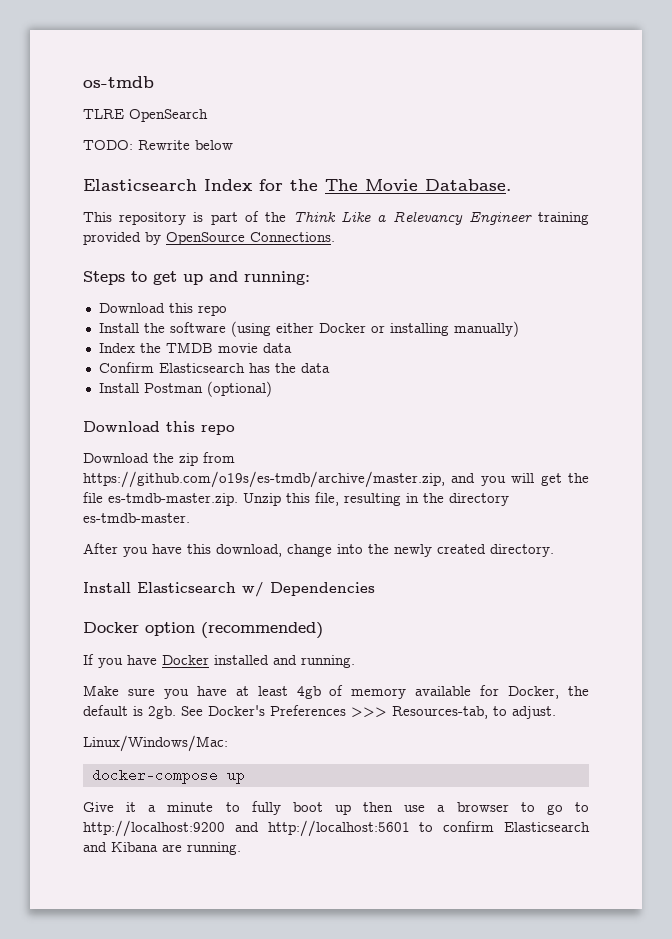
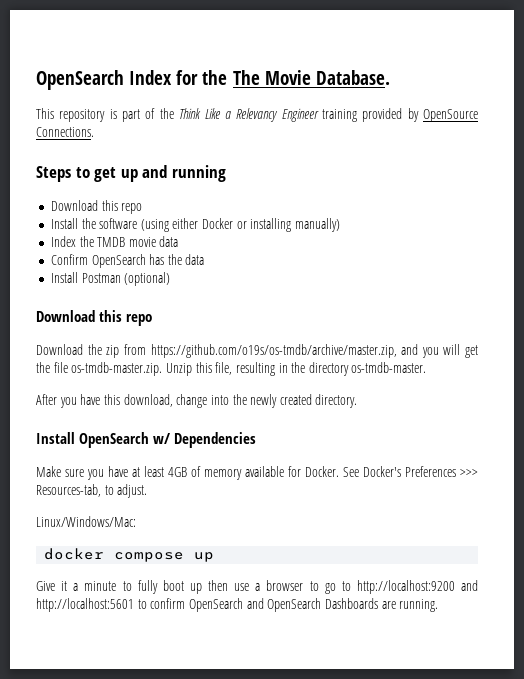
[83,76,154,88] [83,109,208,122] [83,140,233,150] [83,179,197,191] os-tmdb // TLRE OpenSearch // TODO: Rewrite below // Elasticsearch -> [36,70,124,90] OpenSearch
[244,271,310,285] running: -> [171,165,226,182] running
[158,363,245,373] Elasticsearch -> [91,254,146,268] OpenSearch
[83,471,445,488] https://github.com/o19s/es-tmdb/archive/master.zip, -> [150,344,397,358] https://github.com/o19s/os-tmdb/archive/master.zip,
[108,493,238,506] es-tmdb-master.zip. -> [71,362,163,376] os-tmdb-master.zip.
[83,513,190,523] es-tmdb-master. -> [351,362,427,373] os-tmdb-master.
[137,582,236,593] Elasticsearch -> [79,432,150,448] OpenSearch
[83,622,323,639] [83,654,355,668] // Docker option (recommended) // If you have Docker installed and running. -> (257, 440) none
[296,686,321,699] 4gb -> [168,467,187,477] 4GB
[508,686,589,699] [83,705,176,719] Docker, the default is 2gb. -> [305,466,339,477] Docker.
[91,768,218,784] docker-compose -> [44,548,185,562] docker compose
[504,822,590,832] [83,842,158,852] Elasticsearch and Kibana -> [188,598,378,612] OpenSearch and OpenSearch Dashboards

